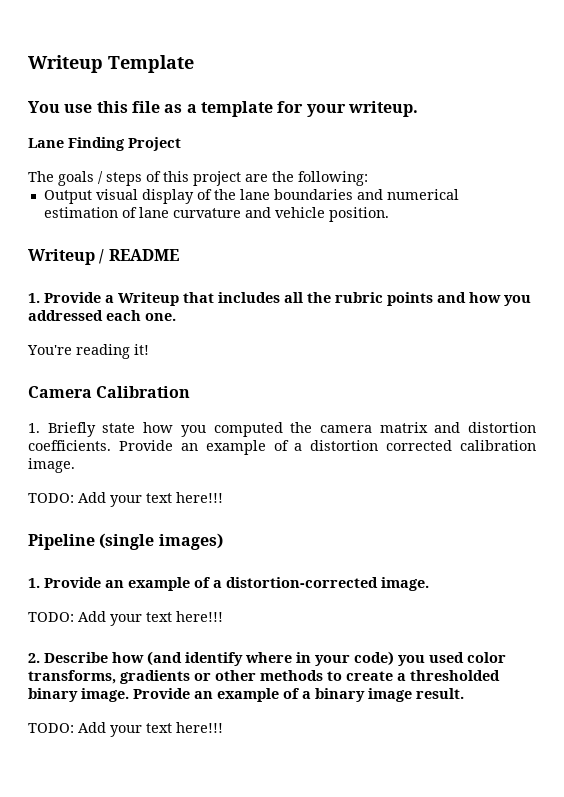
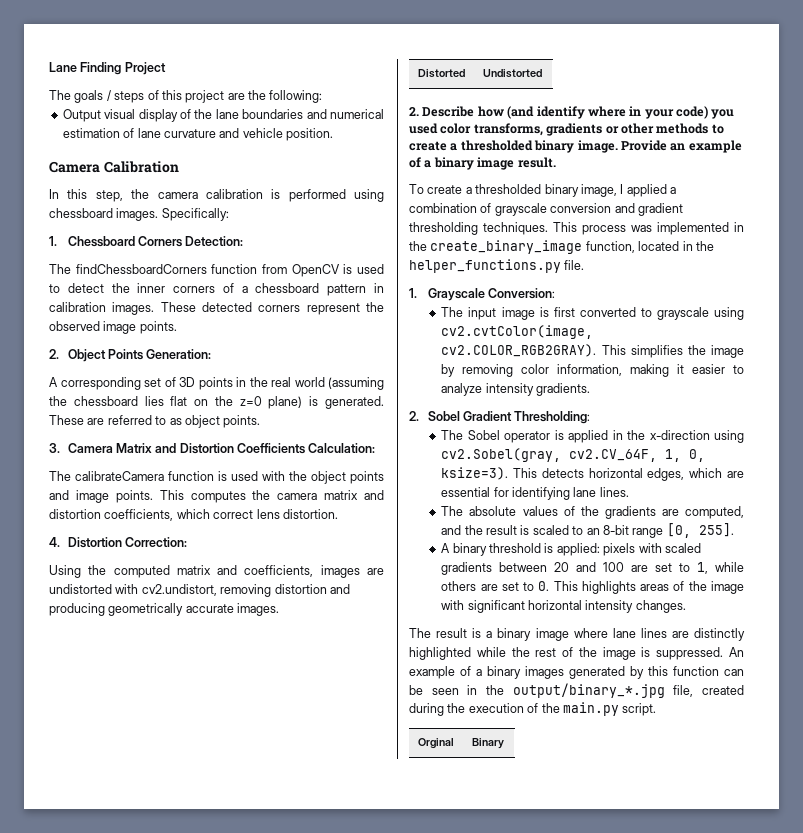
[28,55,194,73] [28,101,418,117] Writeup Template // You use this file as a template for your writeup. // -> (49, 67) none
[28,249,179,265] [28,292,531,306] [28,310,176,321] [27,344,149,359] [28,386,191,398] [28,422,283,437] Writeup / README // 1. Provide a Writeup that includes all the rubric points and how you addressed each one. // You're reading it! // Camera Calibration // 1. Briefly state how you computed -> [49,161,179,173] [49,189,384,202] [49,208,229,221] [49,236,244,247] [49,264,384,277] [49,283,384,296] [49,302,384,315] [49,321,177,334] [49,349,212,362] [49,377,384,390] [49,396,384,409] [49,415,261,428] [49,443,376,454] [49,471,384,484] [49,490,246,503] Camera Calibration // In this step, the camera calibration is performed using chessboard images. Specifically: // 1. Chessboard Corners Detection: // The findChessboardCorners function from OpenCV is used to detect the inner corners of a chessboard pattern in calibration images. These detected corners represent the observed image points. // 2. Object Points Generation: // A corresponding set of 3D points in the real world (assuming the chessboard lies flat on the z=0 plane) is generated. These are referred to as object points. // 3. Camera Matrix and Distortion Coefficients Calculation: // The calibrateCamera function is used with the object points and image points. This computes
[28,440,536,455] [28,458,75,473] [28,492,223,507] [28,533,223,550] [28,577,429,591] [28,611,223,626] coefficients. Provide an example of a distortion corrected calibration image. // TODO: Add your text here!!! // Pipeline (single images) // 1. Provide an example of a distortion-corrected image. // TODO: Add your text here!!! -> [104,509,338,521] [49,537,187,548] [49,565,384,578] [49,584,350,597] [49,603,280,616] [417,69,465,78] [482,69,542,78] coefficients, which correct lens distortion. // 4. Distortion Correction: // Using the computed matrix and coefficients, images are undistorted with cv2.undistort, removing distortion and producing geometrically accurate images. // Distorted | Undistorted
[28,722,223,737] TODO: Add your text here!!! -> [409,184,676,197] [409,203,683,216] [409,222,744,235] [409,240,714,254] [409,259,585,273] [409,288,555,301] [441,307,744,320] [441,325,594,339] [441,344,744,358] [441,364,744,377] [441,383,591,396] [409,411,591,424] [441,430,744,443] [441,448,706,462] [441,467,744,481] [441,487,629,500] [441,506,744,519] [441,523,734,538] [441,543,701,556] [441,562,744,575] [441,581,744,594] [441,600,686,613] [409,628,745,641] [409,647,744,660] [409,666,744,679] [409,683,744,698] [409,702,657,716] [417,738,454,749] [471,738,504,749] To create a thresholded binary image, I applied a combination of grayscale conversion and gradient thresholding techniques. This process was implemented in the create_binary_image function, located in the helper_functions.py file. // 1. Grayscale Conversion: // The input image is first converted to grayscale using cv2.cvtColor(image, cv2.COLOR_RGB2GRAY). This simplifies the image by removing color information, making it easier to analyze intensity gradients. // 2. Sobel Gradient Thresholding: // The Sobel operator is applied in the x-direction using cv2.Sobel(gray, cv2.CV_64F, 1, 0, ksize=3). This detects horizontal edges, which are essential for identifying lane lines. // The absolute values of the gradients are computed, and the result is scaled to an 8-bit range [0, 255]. // A binary threshold is applied: pixels with scaled gradients between 20 and 100 are set to 1, while others are set to 0. This highlights areas of the image with significant horizontal intensity changes. // The result is a binary image where lane lines are distinctly highlighted while the rest of the image is suppressed. An example of a binary images generated by this function can be seen in the output/binary_*.jpg file, created during the execution of the main.py script. // Orginal | Binary

